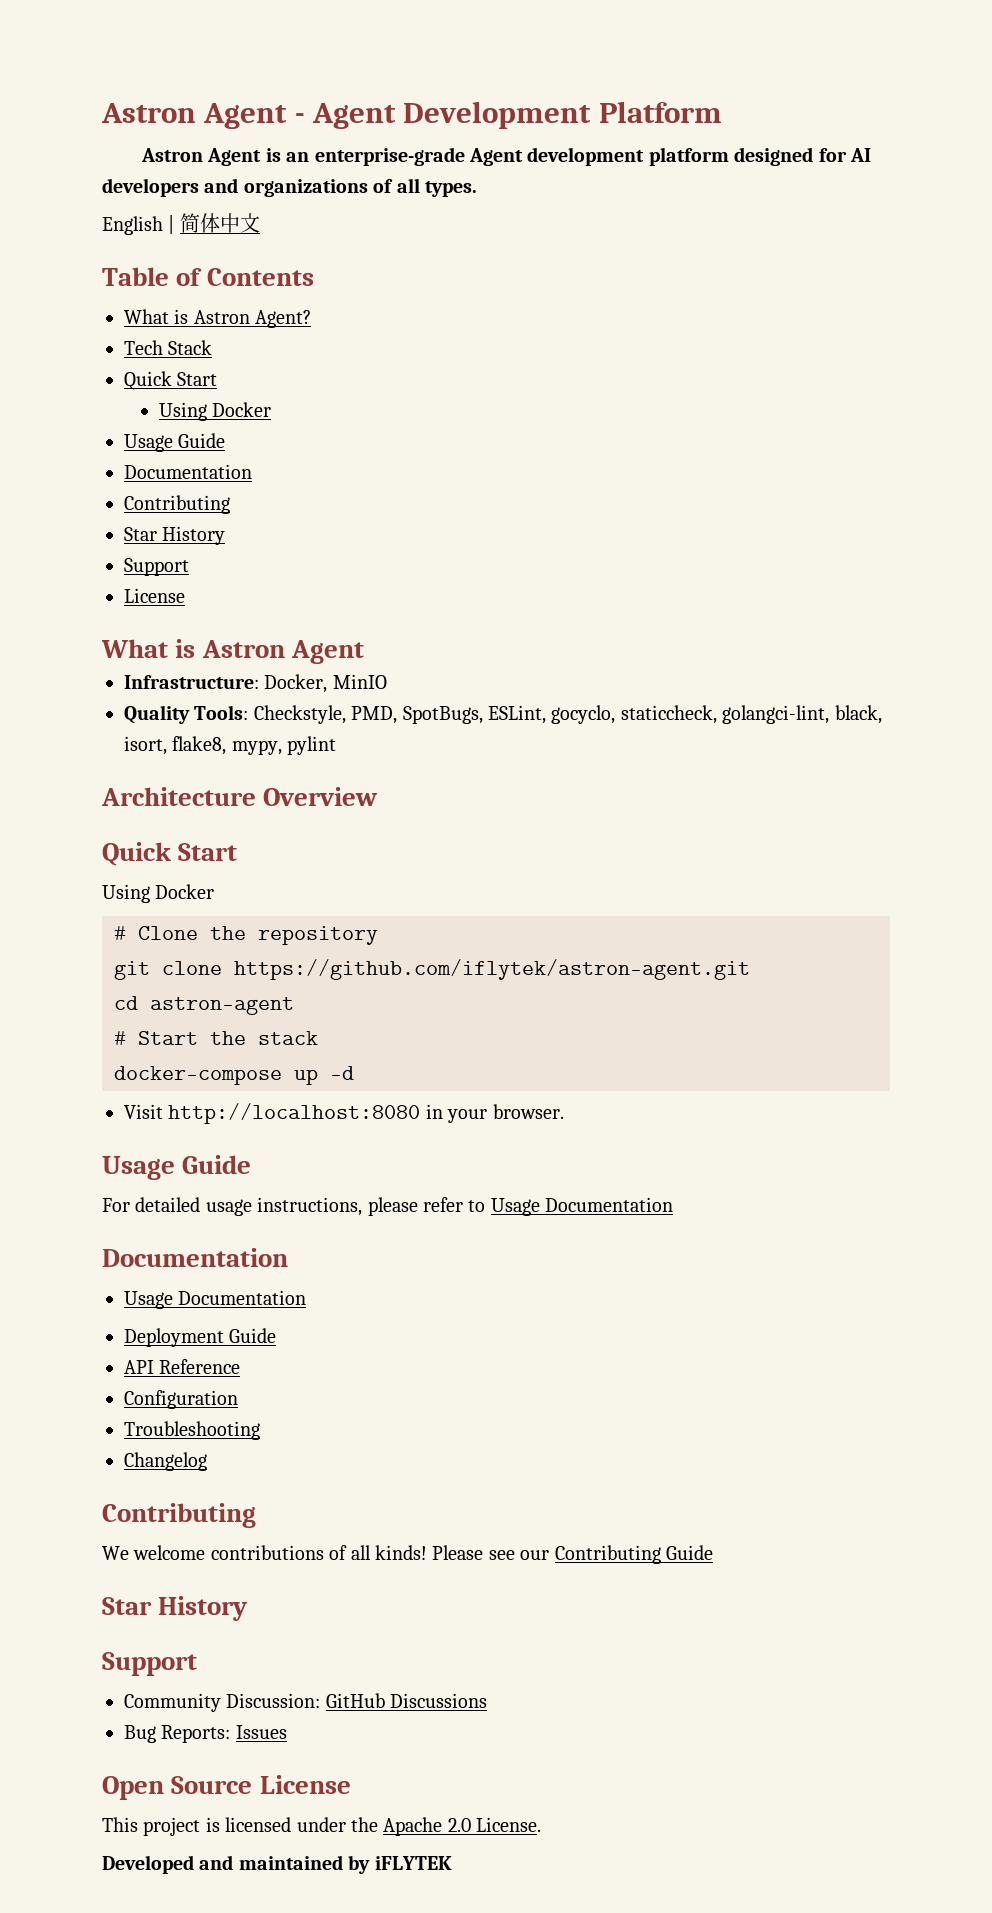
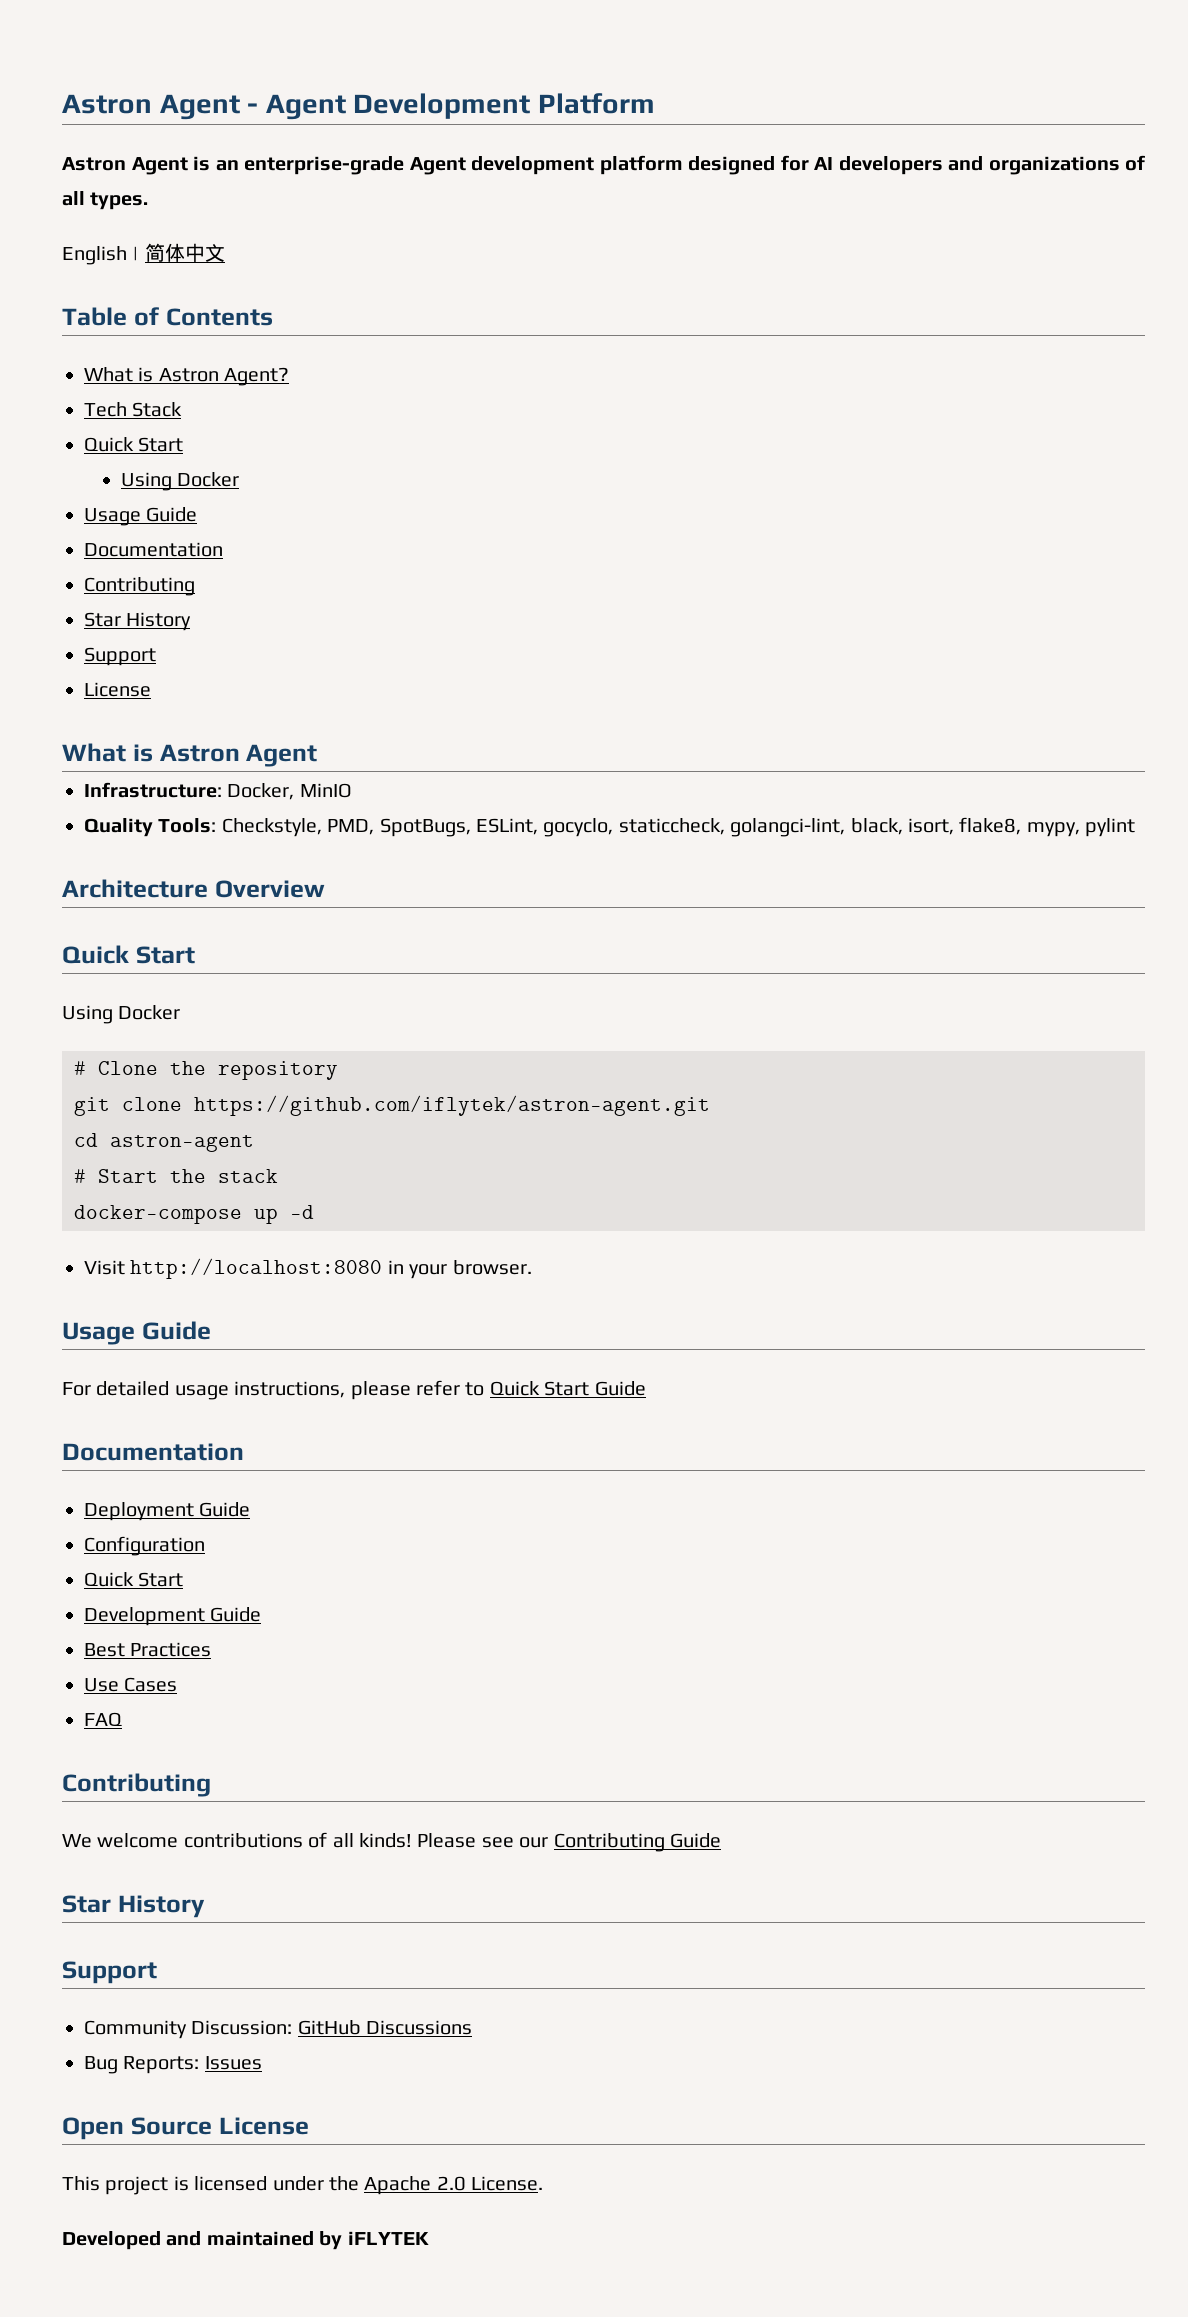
[490,1197,674,1216] [102,1248,288,1267] [124,1290,307,1309] Usage Documentation // Documentation // Usage Documentation -> [489,1381,646,1396] [62,1443,244,1461] Quick Start Guide // Documentation
[124,1359,241,1374] // API Reference -> (251, 1509) none
[124,1421,260,1440] [124,1452,207,1471] Troubleshooting // Changelog -> [84,1572,184,1587] [84,1607,262,1626] [84,1642,212,1657] [84,1677,178,1692] [84,1712,122,1726] Quick Start // Development Guide // Best Practices // Use Cases // FAQ

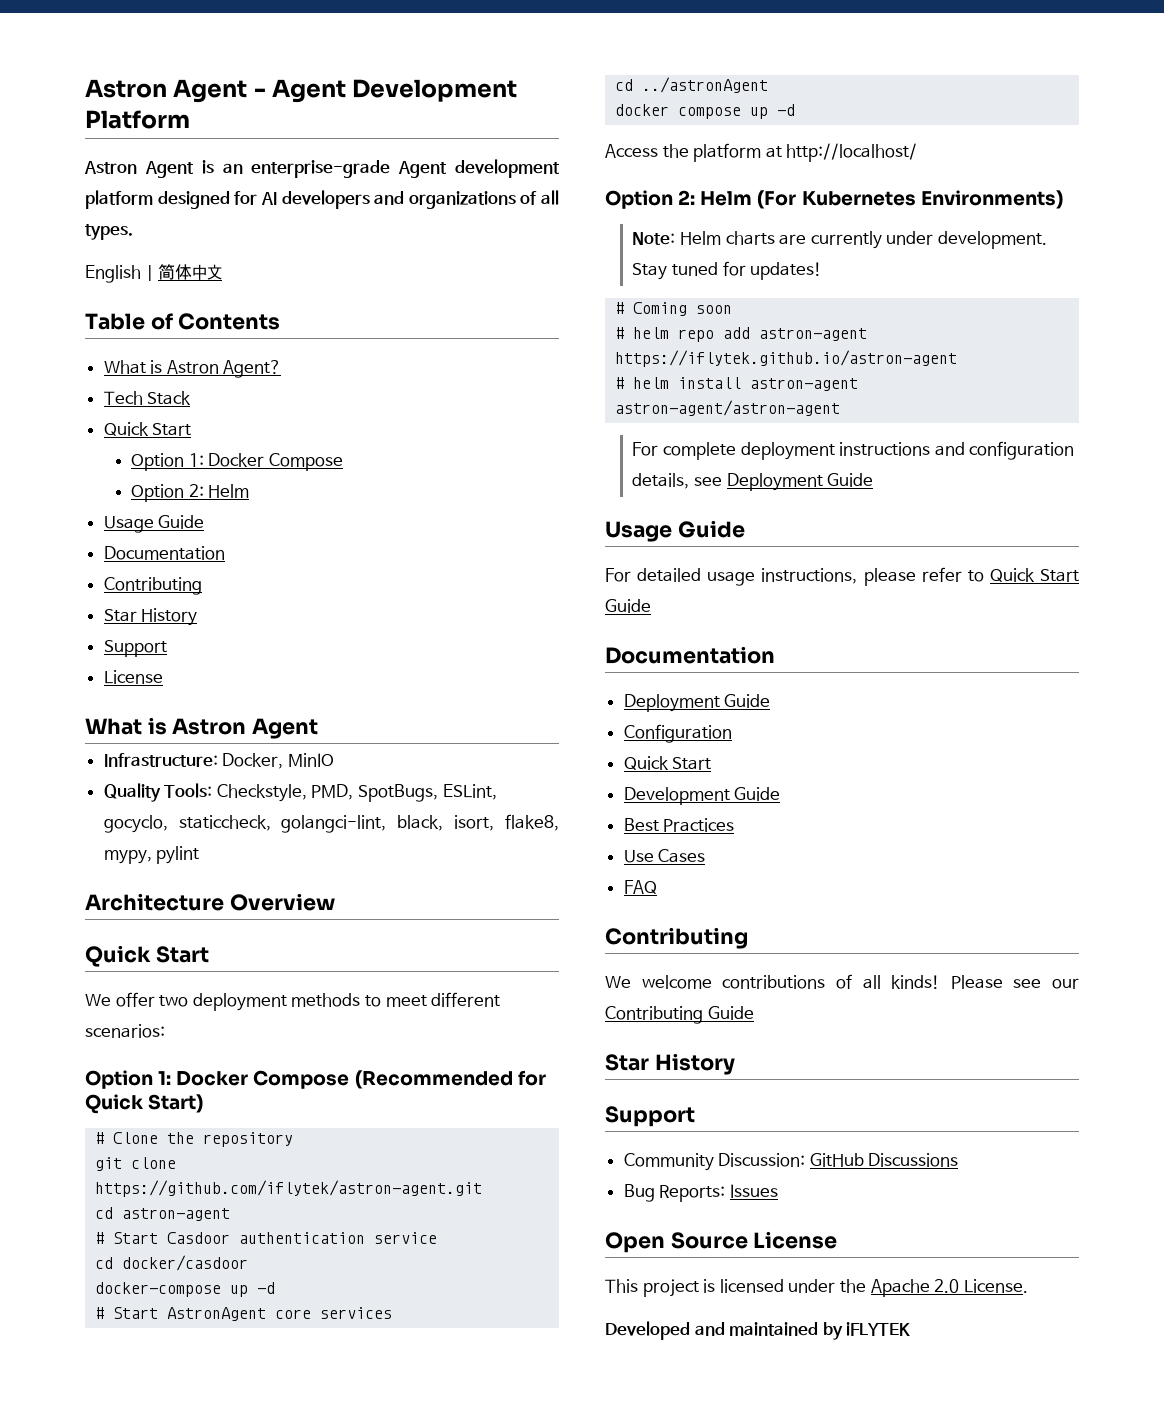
[120,472,239,491] Using Docker -> [131,453,343,471] [131,484,250,502] Option 1: Docker Compose // Option 2: Helm
[62,1005,181,1024] Using Docker -> [85,992,501,1011] [85,1024,165,1038] [85,1070,546,1089] [85,1094,204,1114] We offer two deployment methods to meet different scenarios: // Option 1: Docker Compose (Recommended for Quick Start)
[170,1169,278,1183] [74,1205,314,1224] [84,1258,532,1279] the stack // docker-compose up -d // Visit http://localhost:8080 in your browser. -> [167,1232,438,1244] [95,1255,249,1271] [95,1282,276,1297] [95,1307,393,1321] [615,77,769,93] [615,104,796,119] [605,143,918,162] [605,190,1063,209] [632,231,1047,249] [632,261,823,280] [615,302,733,316] [615,327,868,342] [615,350,958,367] [615,377,859,391] [615,400,841,416] [632,441,1075,460] [632,473,874,491] Casdoor authentication service // cd docker/casdoor // docker-compose up -d // # Start AstronAgent core services // cd ../astronAgent // docker compose up -d // Access the platform at http://localhost/ // Option 2: Helm (For Kubernetes Environments) // Note: Helm charts are currently under development. Stay tuned for updates! // # Coming soon // # helm repo add astron-agent https://iflytek.github.io/astron-agent // # helm install astron-agent astron-agent/astron-agent // For complete deployment instructions and configuration details, see Deployment Guide

